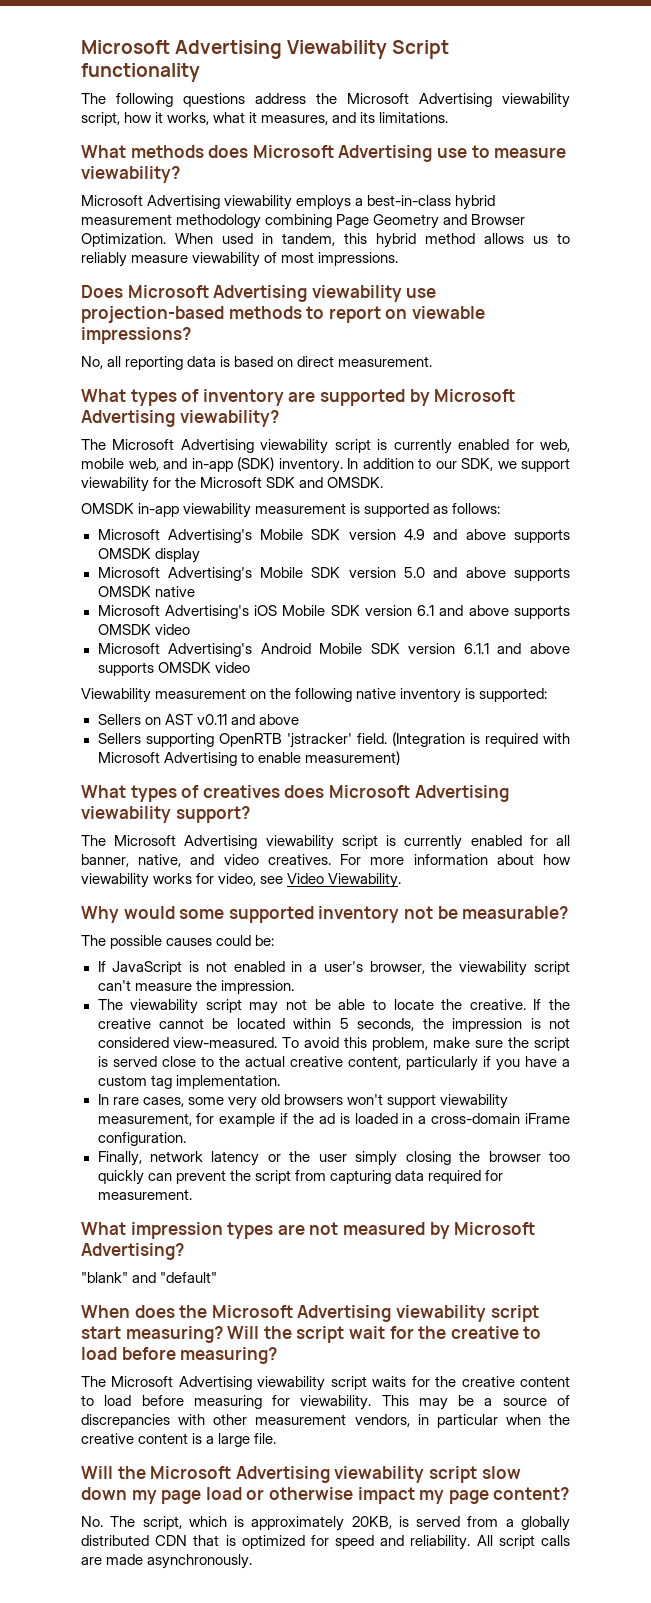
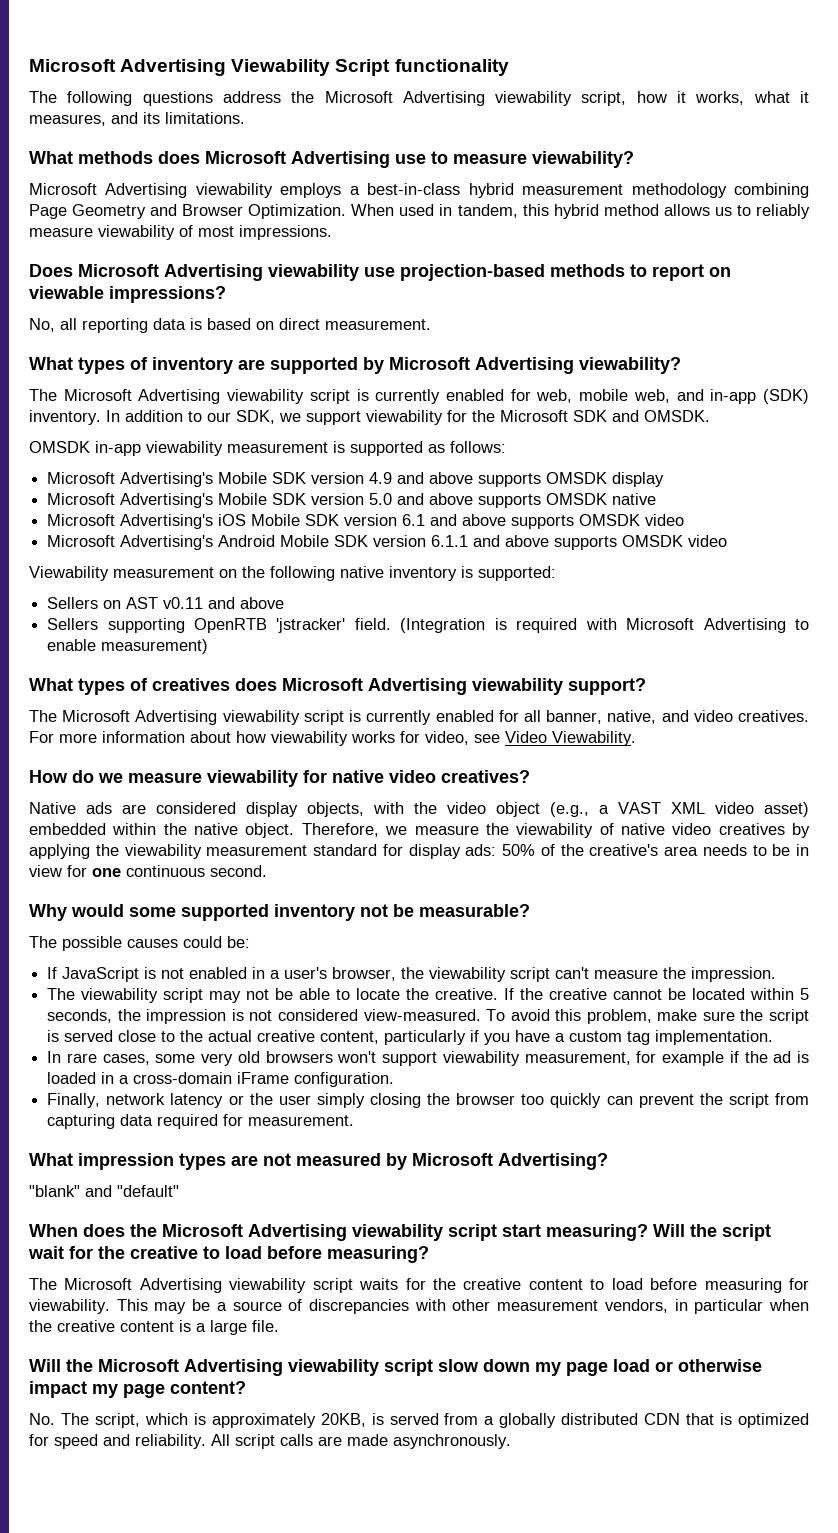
(402, 880) none -> [29,770,530,787] [29,802,809,817] [29,823,810,838] [29,844,809,859] [29,865,267,877] // How do we measure viewability for native video creatives? // Native ads are considered display objects, with the video object (e.g., a VAST XML video asset) embedded within the native object. Therefore, we measure the viewability of native video creatives by applying the viewability measurement standard for display ads: 50% of the creative's area needs to be in view for one continuous second.

